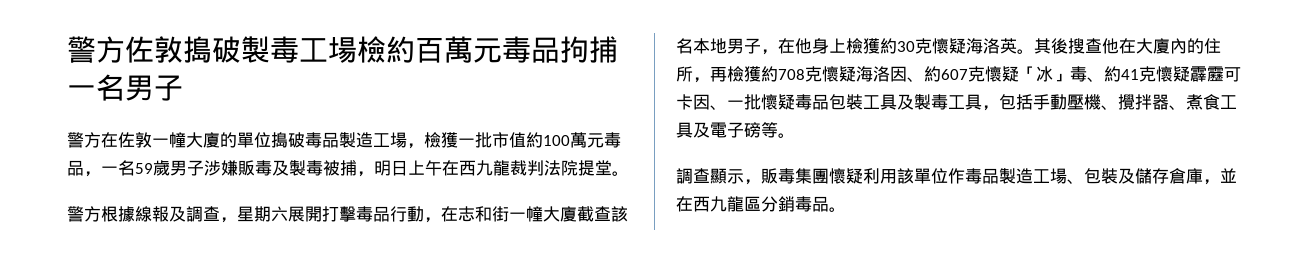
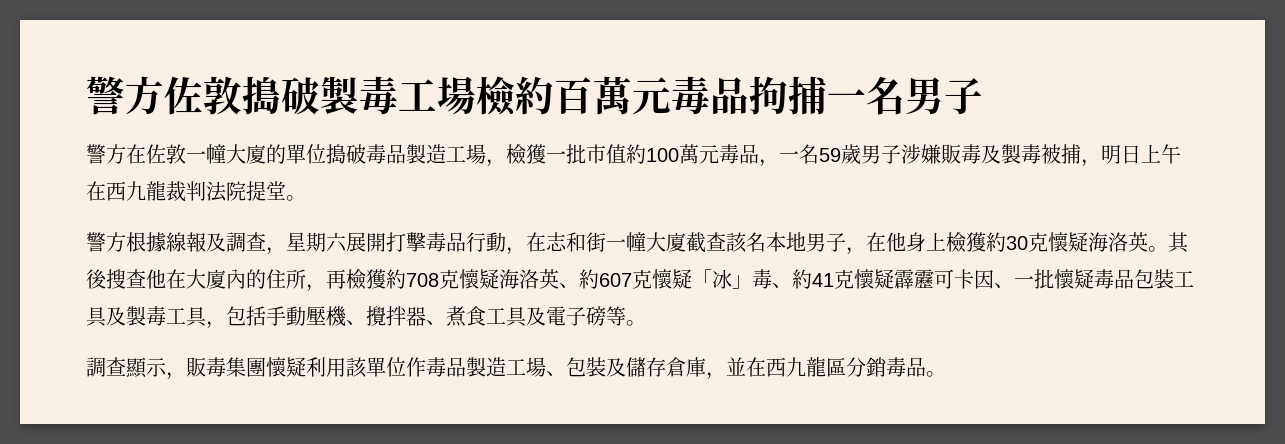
[890,66,907,82] 因 -> [539,269,559,289] 英

